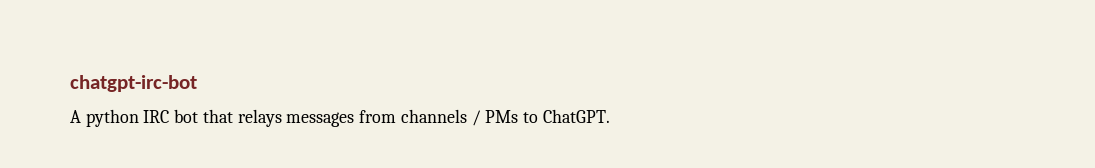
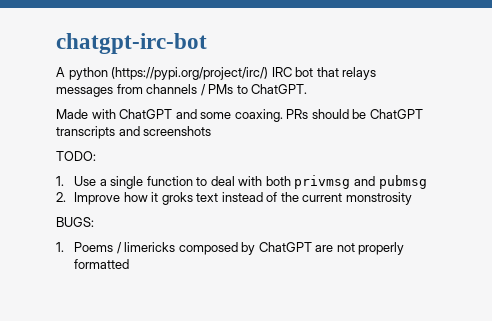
(139, 118) none -> [111,67,269,80] (https://pypi.org/project/irc/)
(610, 116) none -> [56,109,423,122] [56,126,212,139] [56,151,96,161] [56,175,427,189] [56,192,412,205] [56,217,94,227] [56,242,405,255] [74,259,130,269] // Made with ChatGPT and some coaxing. PRs should be ChatGPT transcripts and screenshots // TODO: // 1. Use a single function to deal with both privmsg and pubmsg // 2. Improve how it groks text instead of the current monstrosity // BUGS: // 1. Poems / limericks composed by ChatGPT are not properly formatted

